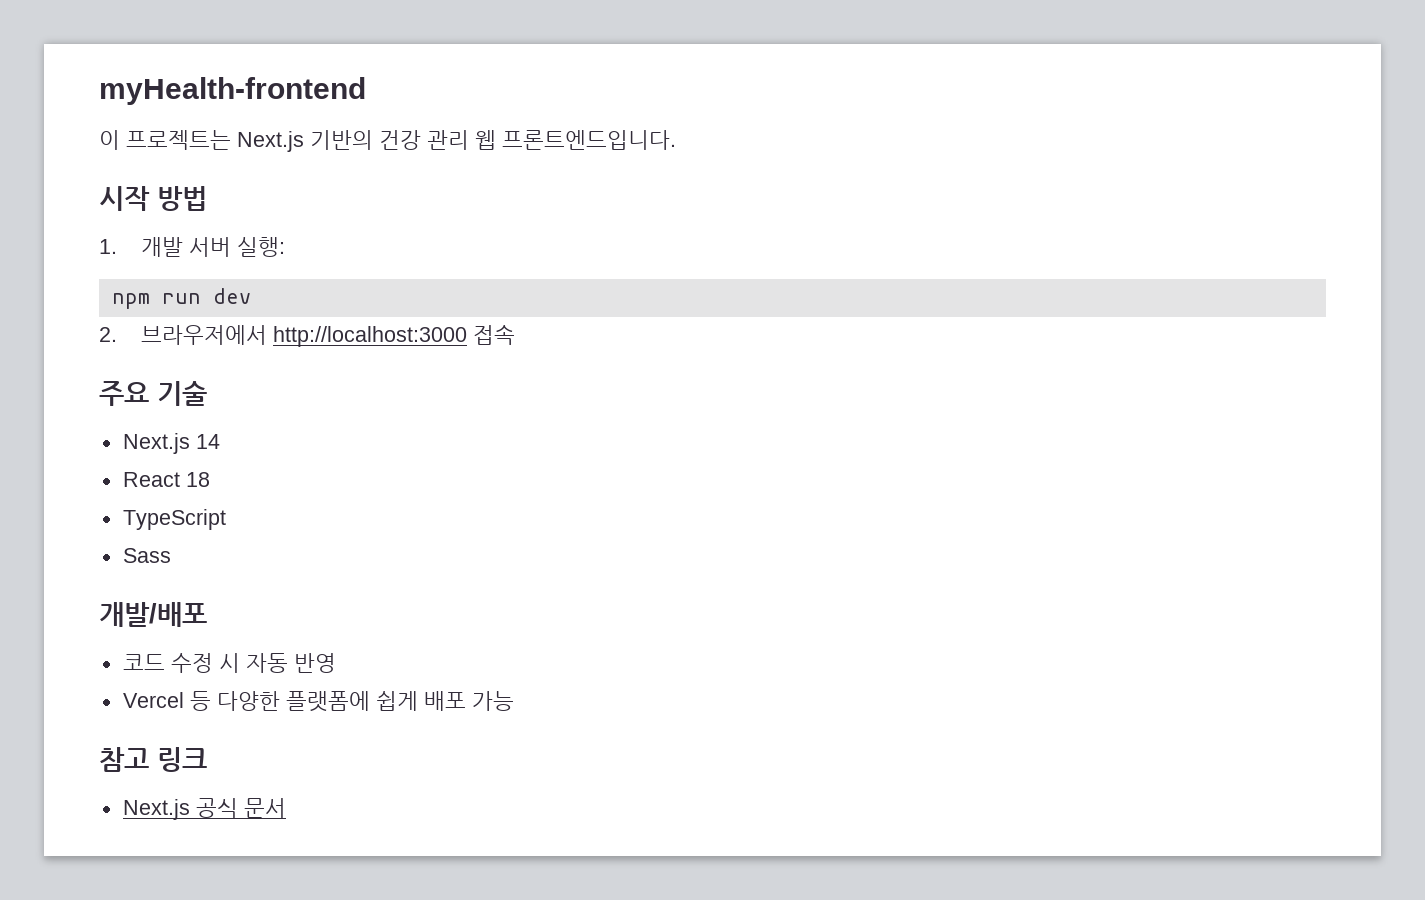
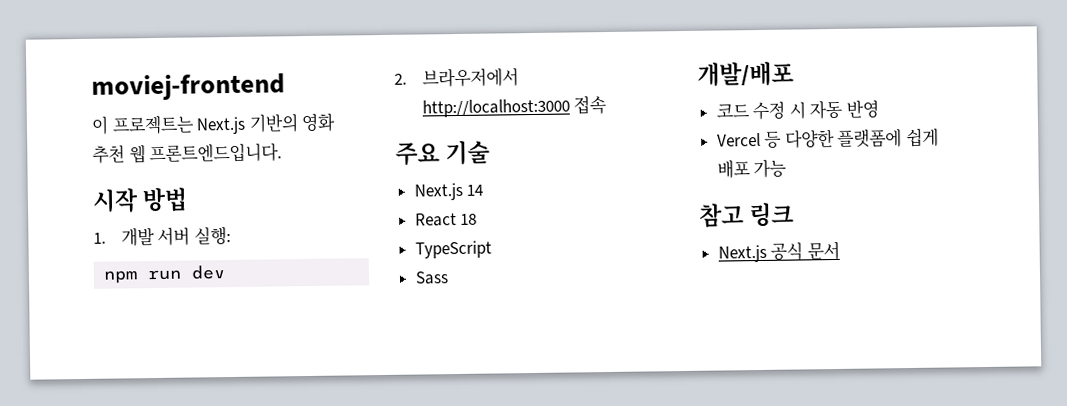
[99,77,366,105] myHealth-frontend -> [91,73,285,101] moviej-frontend
[379,130,469,150] 건강 관리 -> [301,112,337,133] [92,144,125,164] 영화 추천

